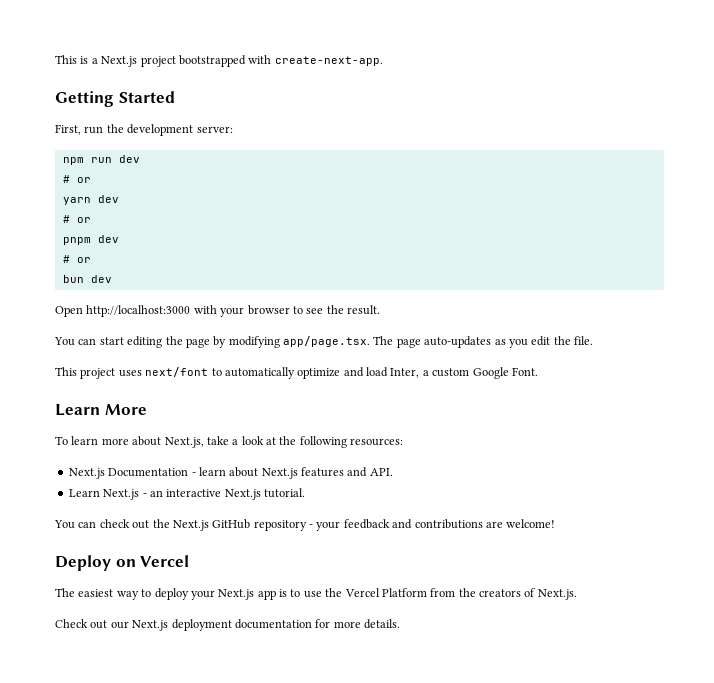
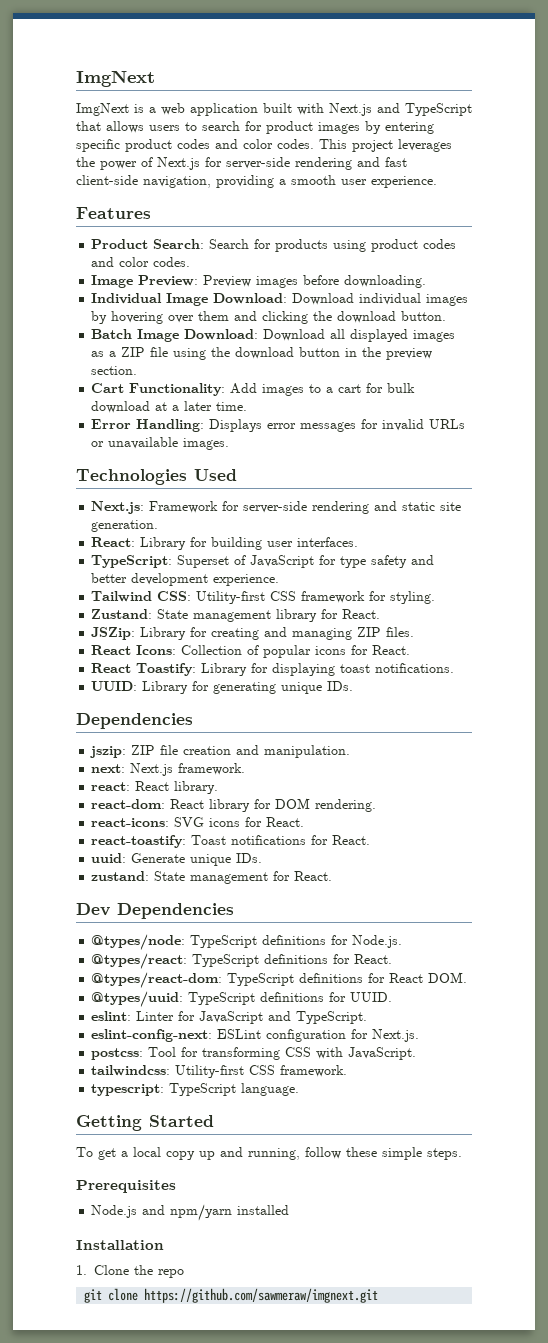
[55,55,383,67] [55,91,175,107] [55,124,233,136] [62,155,140,165] [62,175,91,183] [62,195,119,205] [62,215,91,223] [62,235,119,245] [62,255,91,263] [62,275,112,283] [55,305,380,317] [54,336,593,348] [55,367,538,379] [55,404,147,416] [55,436,404,448] [68,467,393,479] [68,488,305,500] [54,519,556,531] [55,555,190,571] [55,588,577,600] [55,619,400,631] This is a Next.js project bootstrapped with create-next-app. // Getting Started // First, run the development server: // npm run dev // # or // yarn dev // # or // pnpm dev // # or // bun dev // Open http://localhost:3000 with your browser to see the result. // You can start editing the page by modifying app/page.tsx. The page auto-updates as you edit the file. // This project uses next/font to automatically optimize and load Inter, a custom Google Font. // Learn More // To learn more about Next.js, take a look at the following resources: // Next.js Documentation - learn about Next.js features and API. // Learn Next.js - an interactive Next.js tutorial. // You can check out the Next.js GitHub repository - your feedback and contributions are welcome! // Deploy on Vercel // The easiest way to deploy your Next.js app is to use the Vercel Platform from the creators of Next.js. // Check out our Next.js deployment documentation for more details. -> [76,70,155,87] [76,103,472,116] [76,121,434,134] [76,139,452,152] [76,157,407,170] [76,175,437,188] [76,207,151,219] [91,239,457,252] [91,257,191,267] [91,275,427,288] [91,293,469,306] [91,311,447,324] [91,329,456,342] [91,347,433,360] [91,366,138,375] [91,383,416,396] [91,401,248,413] [91,419,466,432] [91,437,230,450] [76,469,237,485] [91,501,462,514] [91,520,159,532] [91,537,359,550] [91,555,435,568] [91,573,280,586] [91,591,436,604] [91,609,381,622] [91,627,415,640] [91,645,411,658] [91,663,455,676] [91,681,354,694] [76,713,193,729] [90,745,351,758] [91,763,246,776] [91,781,219,794] [91,798,377,812] [91,817,305,827] [91,835,371,848] [91,853,263,866] [91,871,333,884] [76,903,234,919] [91,934,403,950] [91,953,393,969] [91,972,468,988] [91,991,393,1007] [91,1011,368,1024] [91,1029,420,1042] [91,1047,417,1060] [91,1065,348,1078] [91,1083,300,1096] [76,1115,214,1131] [76,1147,462,1160] [76,1180,176,1193] [91,1204,290,1221] [76,1240,164,1250] [76,1265,184,1278] [84,1288,379,1303] ImgNext // ImgNext is a web application built with Next.js and TypeScript that allows users to search for product images by entering specific product codes and color codes. This project leverages the power of Next.js for server-side rendering and fast client-side navigation, providing a smooth user experience. // Features // Product Search: Search for products using product codes and color codes. // Image Preview: Preview images before downloading. // Individual Image Download: Download individual images by hovering over them and clicking the download button. // Batch Image Download: Download all displayed images as a ZIP file using the download button in the preview section. // Cart Functionality: Add images to a cart for bulk download at a later time. // Error Handling: Displays error messages for invalid URLs or unavailable images. // Technologies Used // Next.js: Framework for server-side rendering and static site generation. // React: Library for building user interfaces. // TypeScript: Superset of JavaScript for type safety and better development experience. // Tailwind CSS: Utility-first CSS framework for styling. // Zustand: State management library for React. // JSZip: Library for creating and managing ZIP files. // React Icons: Collection of popular icons for React. // React Toastify: Library for displaying toast notifications. // UUID: Library for generating unique IDs. // Dependencies // jszip: ZIP file creation and manipulation. // next: Next.js framework. // react: React library. // react-dom: React library for DOM rendering. // react-icons: SVG icons for React. // react-toastify: Toast notifications for React. // uuid: Generate unique IDs. // zustand: State management for React. // Dev Dependencies // @types/node: TypeScript definitions for Node.js. // @types/react: TypeScript definitions for React. // @types/react-dom: TypeScript definitions for React DOM. // @types/uuid: TypeScript definitions for UUID. // eslint: Linter for JavaScript and TypeScript. // eslint-config-next: ESLint configuration for Next.js. // postcss: Tool for transforming CSS with JavaScript. // tailwindcss: Utility-first CSS framework. // typescript: TypeScript language. // Getting Started // To get a local copy up and running, follow these simple steps. // Prerequisites // Node.js and npm/yarn installed // Installation // 1. Clone the repo // git clone https://github.com/sawmeraw/imgnext.git

